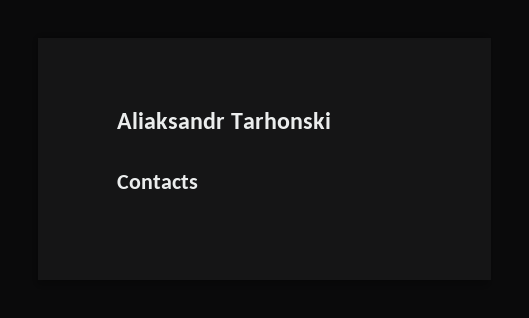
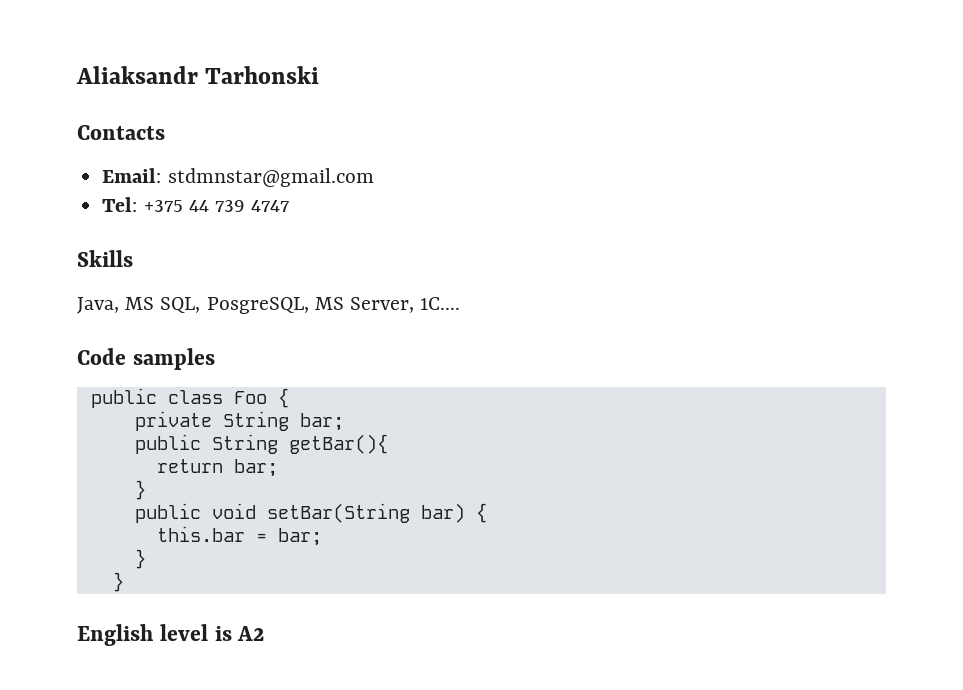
(198, 182) none -> [102,168,374,187] [102,197,290,212] [77,250,133,267] [77,297,461,314] [77,348,215,370] [90,388,289,408] [134,411,344,431] [134,434,388,454] [156,459,278,477] [134,480,146,500] [134,503,487,523] [156,526,322,546] [134,549,146,569] [112,572,124,592] [77,624,265,646] // Email: stdmnstar@gmail.com // Tel: +375 44 739 4747 // Skills // Java, MS SQL, PosgreSQL, MS Server, 1C.... // Code samples // public class Foo { // private String bar; // public String getBar(){ // return bar; // } // public void setBar(String bar) { // this.bar = bar; // } // } // English level is A2

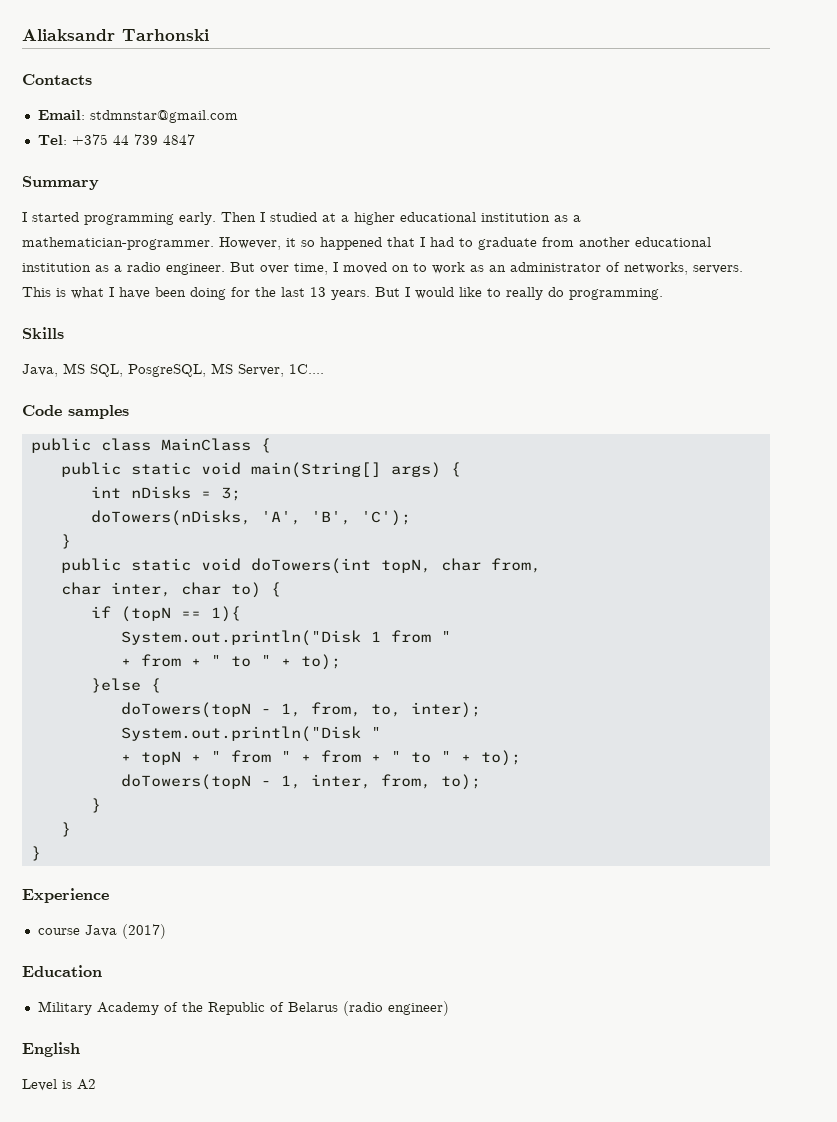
[251,200,290,212] 4747 -> [162,134,195,145] [22,176,99,190] [22,212,581,225] [22,237,711,250] [22,262,743,275] [22,287,663,300] 4847 // Summary // I started programming early. Then I studied at a higher educational institution as a mathematician-programmer. However, it so happened that I had to graduate from another educational institution as a radio engineer. But over time, I moved on to work as an administrator of networks, servers. This is what I have been doing for the last 13 years. But I would like to really do programming.
[233,388,289,408] [134,411,344,431] [134,434,388,454] [156,459,278,477] [134,480,146,500] [134,503,487,523] [156,526,322,546] [134,549,146,569] [112,572,124,592] Foo { // private String bar; // public String getBar(){ // return bar; // } // public void setBar(String bar) { // this.bar = bar; // } // } -> [160,438,271,453] [60,462,461,478] [90,486,241,501] [90,510,411,526] [60,534,71,549] [60,558,541,574] [60,582,281,598] [90,606,241,622] [120,630,451,646] [120,654,341,670] [90,678,161,693] [120,702,481,718] [120,726,381,742] [120,750,521,766] [120,774,481,790] [90,798,101,813] [60,822,71,837] [30,846,41,861] [22,888,109,903] [37,924,166,939] [22,965,102,977] [37,1001,449,1016] MainClass { // public static void main(String[] args) { // int nDisks = 3; // doTowers(nDisks, 'A', 'B', 'C'); // } // public static void doTowers(int topN, char from, // char inter, char to) { // if (topN == 1){ // System.out.println("Disk 1 from " // + from + " to " + to); // }else { // doTowers(topN - 1, from, to, inter); // System.out.println("Disk " // + topN + " from " + from + " to " + to); // doTowers(topN - 1, inter, from, to); // } // } // } // Experience // course Java (2017) // Education // Military Academy of the Republic of Belarus (radio engineer)
[159,624,208,641] level -> [22,1079,57,1091] // Level

